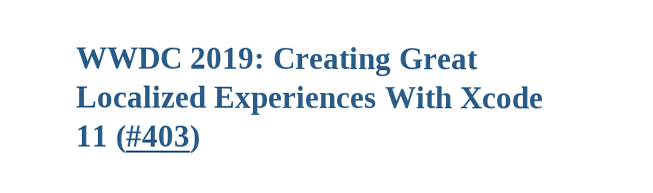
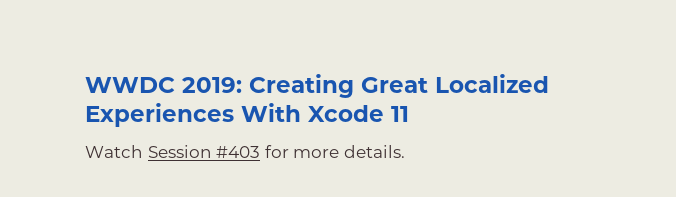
[115,124,201,154] (#403) -> [85,145,405,158] // Watch Session #403 for more details.

